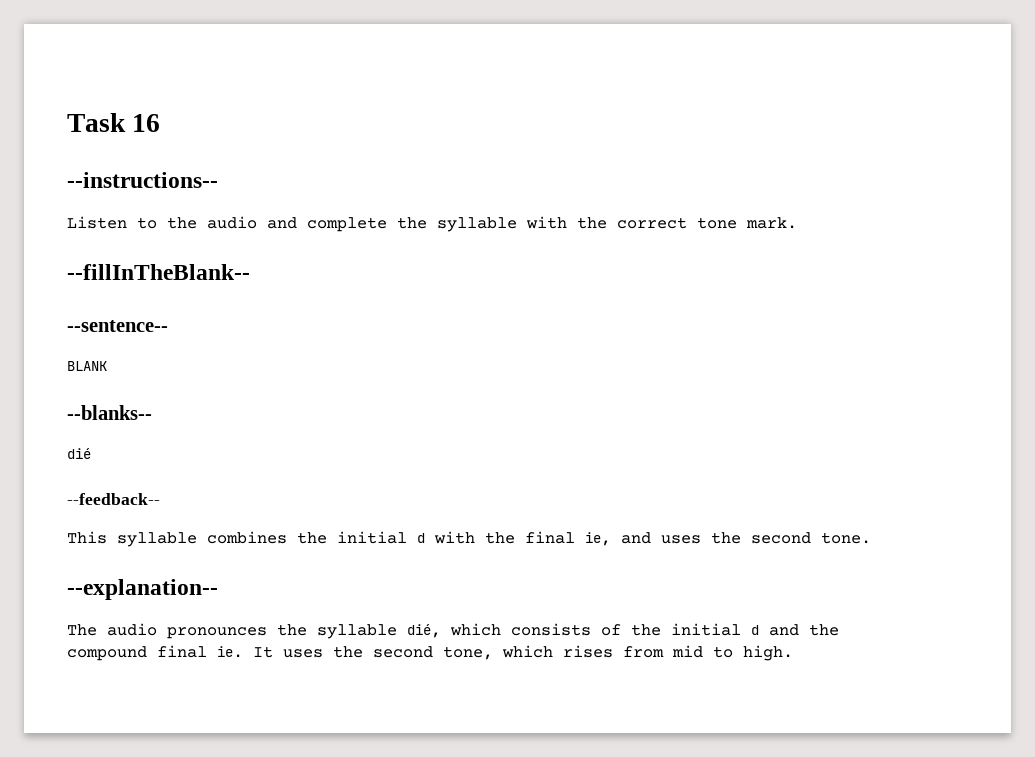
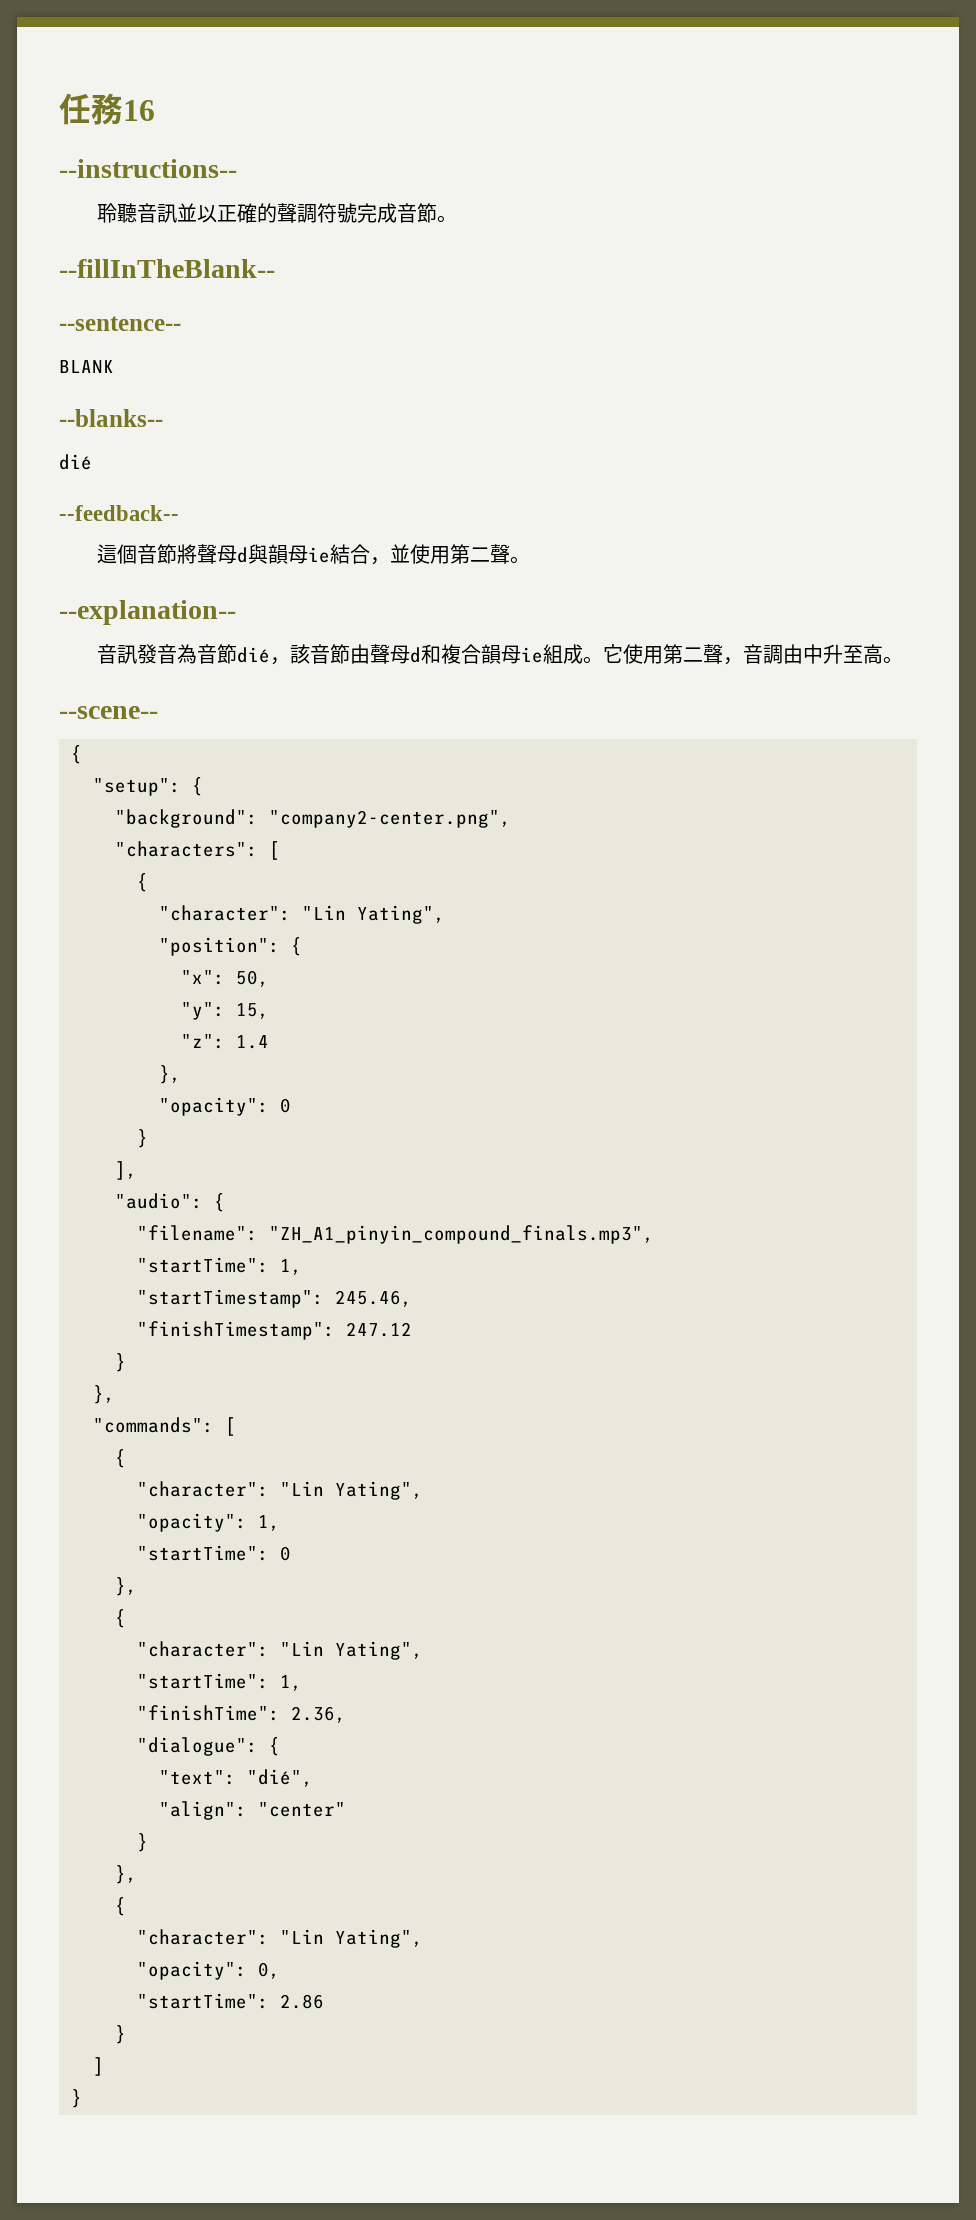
[67,113,126,132] Task -> [59,93,123,125] 任務
[67,216,797,232] Listen to the audio and complete the syllable with the correct tone mark. -> [96,203,457,223] 聆聽音訊並以正確的聲調符號完成音節。
[67,531,871,547] [67,579,218,600] [67,623,839,639] [67,645,793,661] This syllable combines the initial d with the final ie, and uses the second tone. // --explanation-- // The audio pronounces the syllable dié, which consists of the initial d and the compound final ie. It uses the second tone, which rises from mid to high. -> [96,544,530,565] [59,600,236,625] [96,644,903,665] [59,706,158,719] [71,745,82,764] [93,777,203,796] [115,809,511,828] [115,841,280,860] [137,873,148,892] [159,905,445,924] [159,937,302,956] [181,970,269,987] [181,1002,269,1020] [181,1034,269,1049] [159,1065,181,1084] [159,1097,291,1116] [137,1129,148,1148] [115,1161,137,1180] [115,1193,225,1212] [137,1225,654,1244] [137,1257,302,1275] [137,1289,412,1308] [137,1321,412,1340] [115,1353,126,1372] [93,1385,115,1404] [93,1417,236,1436] [115,1449,126,1468] [137,1481,423,1500] [137,1513,280,1532] [137,1545,291,1561] [115,1577,137,1596] [115,1609,126,1628] [137,1641,423,1660] [137,1673,302,1691] [137,1705,346,1723] [137,1737,280,1756] [159,1769,313,1787] [159,1801,346,1820] [137,1833,148,1852] [115,1865,137,1884] [115,1897,126,1916] [137,1929,423,1948] [137,1961,280,1980] [137,1993,324,2009] [115,2025,126,2044] [93,2057,104,2076] [71,2089,82,2108] 這個音節將聲母d與韻母ie結合，並使用第二聲。 // --explanation-- // 音訊發音為音節dié，該音節由聲母d和複合韻母ie組成。它使用第二聲，音調由中升至高。 // --scene-- // { // "setup": { // "background": "company2-center.png", // "characters": [ // { // "character": "Lin Yating", // "position": { // "x": 50, // "y": 15, // "z": 1.4 // }, // "opacity": 0 // } // ], // "audio": { // "filename": "ZH_A1_pinyin_compound_finals.mp3", // "startTime": 1, // "startTimestamp": 245.46, // "finishTimestamp": 247.12 // } // }, // "commands": [ // { // "character": "Lin Yating", // "opacity": 1, // "startTime": 0 // }, // { // "character": "Lin Yating", // "startTime": 1, // "finishTime": 2.36, // "dialogue": { // "text": "dié", // "align": "center" // } // }, // { // "character": "Lin Yating", // "opacity": 0, // "startTime": 2.86 // } // ] // }

